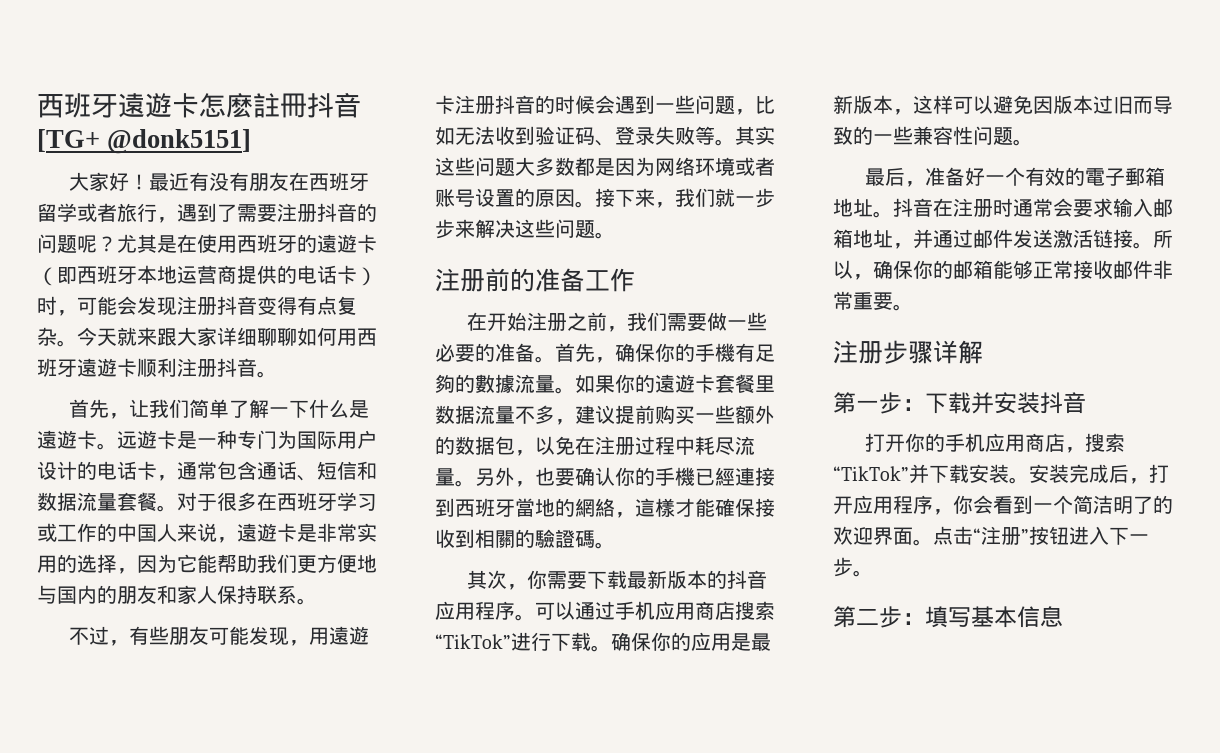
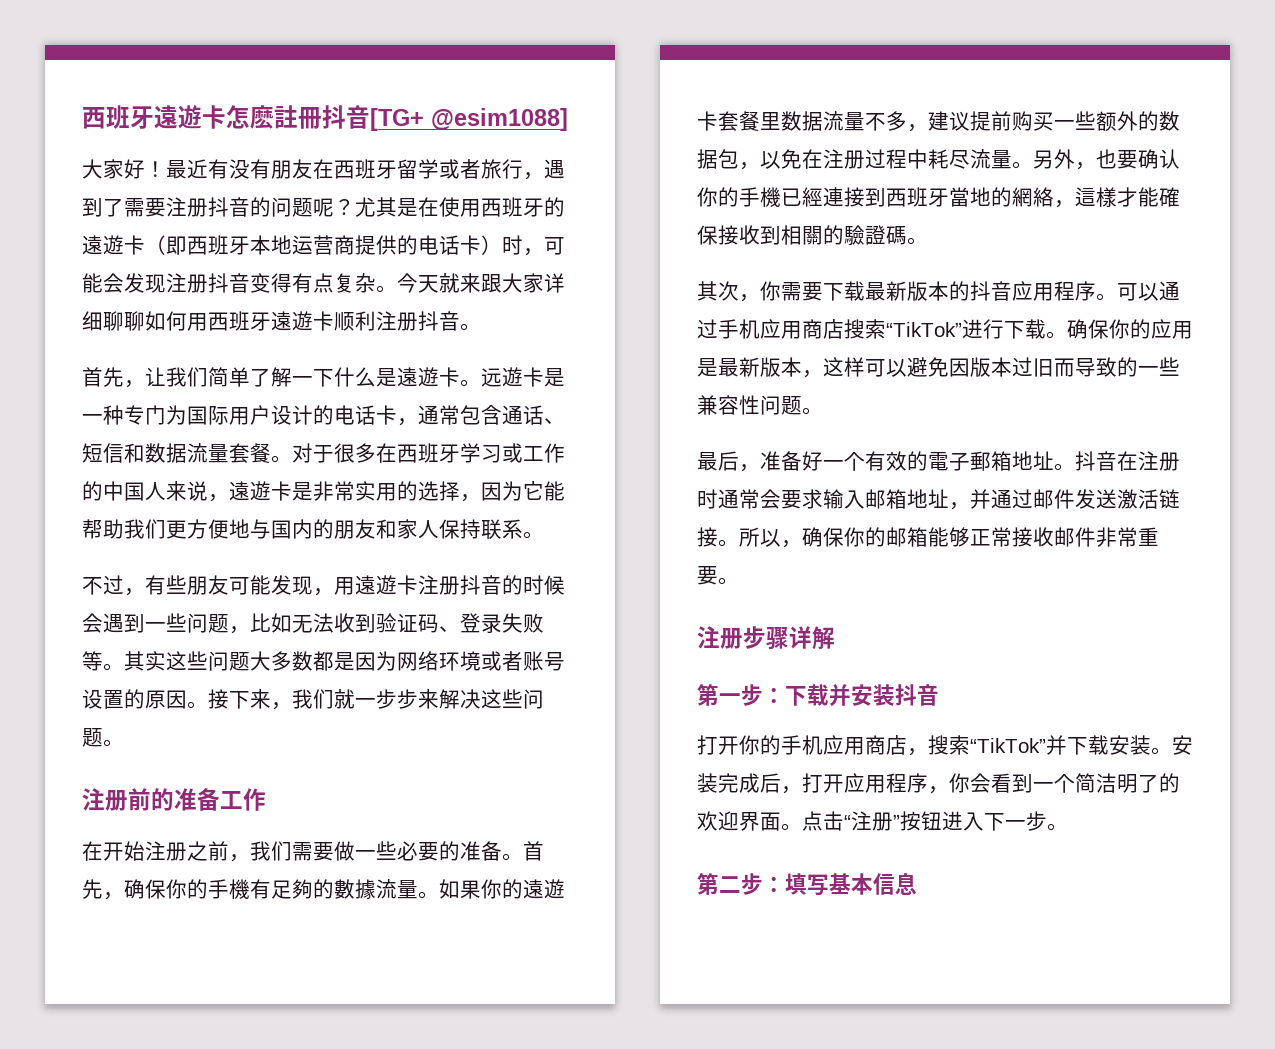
[107,129,252,154] @donk5151] -> [431,108,568,131] @esim1088]

